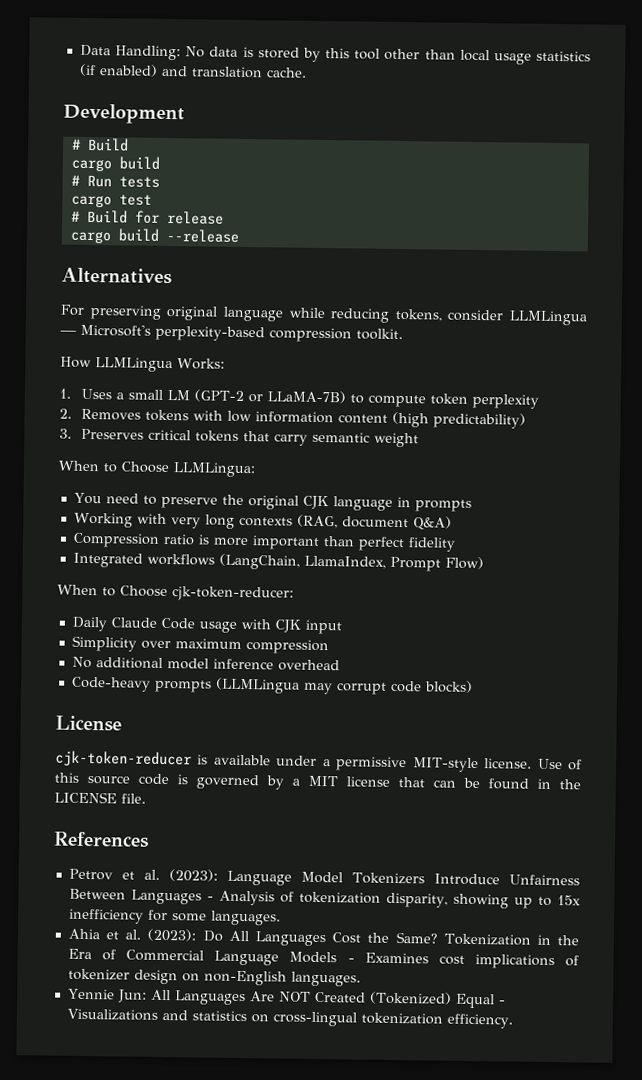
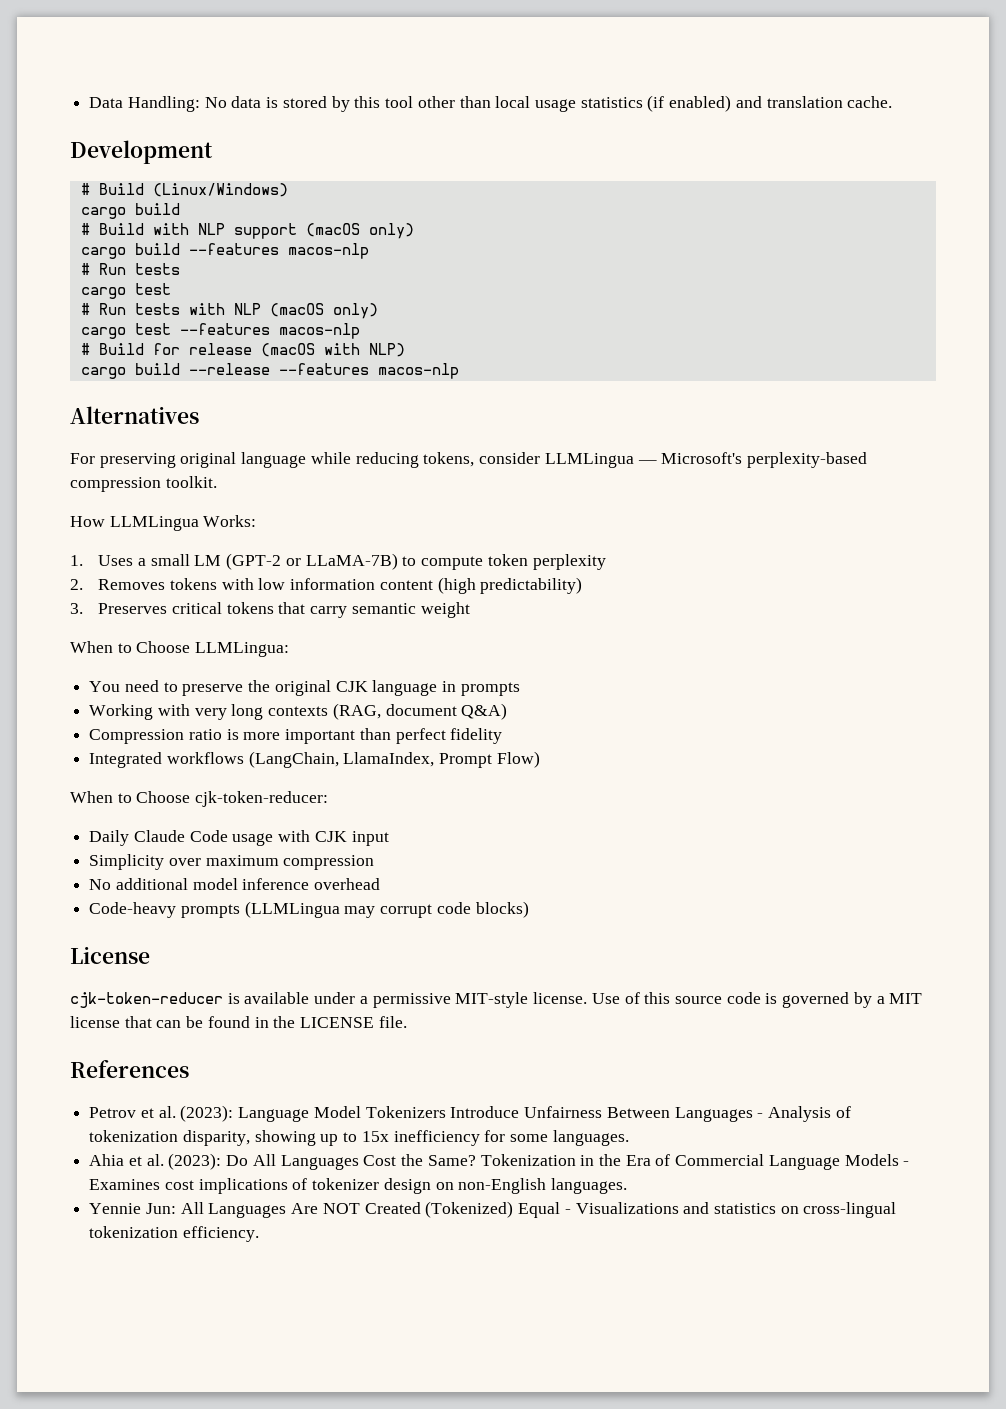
[70,156,160,172] // cargo build -> [152,183,288,197] [80,203,180,219] [80,223,414,239] [80,243,369,259] (Linux/Windows) // cargo build // # Build with NLP support (macOS only) // cargo build --features macos-nlp
(152, 200) none -> [80,303,378,319] [80,323,360,339] // # Run tests with NLP (macOS only) // cargo test --features macos-nlp
(224, 217) none -> [260,343,405,357] (macOS with NLP)
(239, 235) none -> [278,363,459,379] --features macos-nlp

